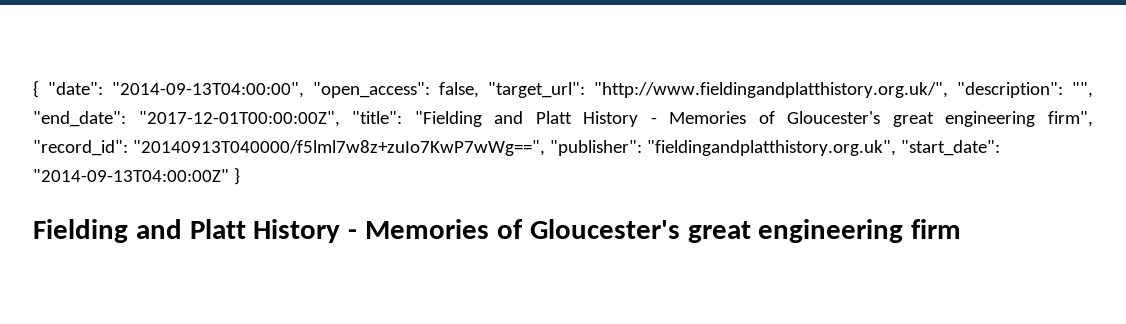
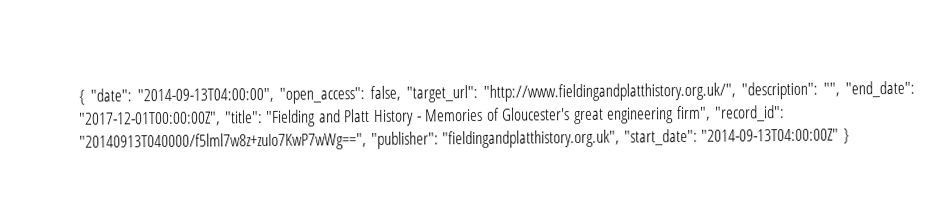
[33,219,962,243] // Fielding and Platt History - Memories of Gloucester's great engineering firm -> (850, 136) none

